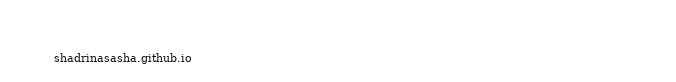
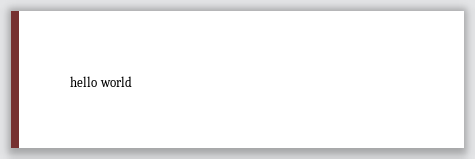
[54,53,192,64] shadrinasasha.github.io -> [70,76,132,87] hello world

